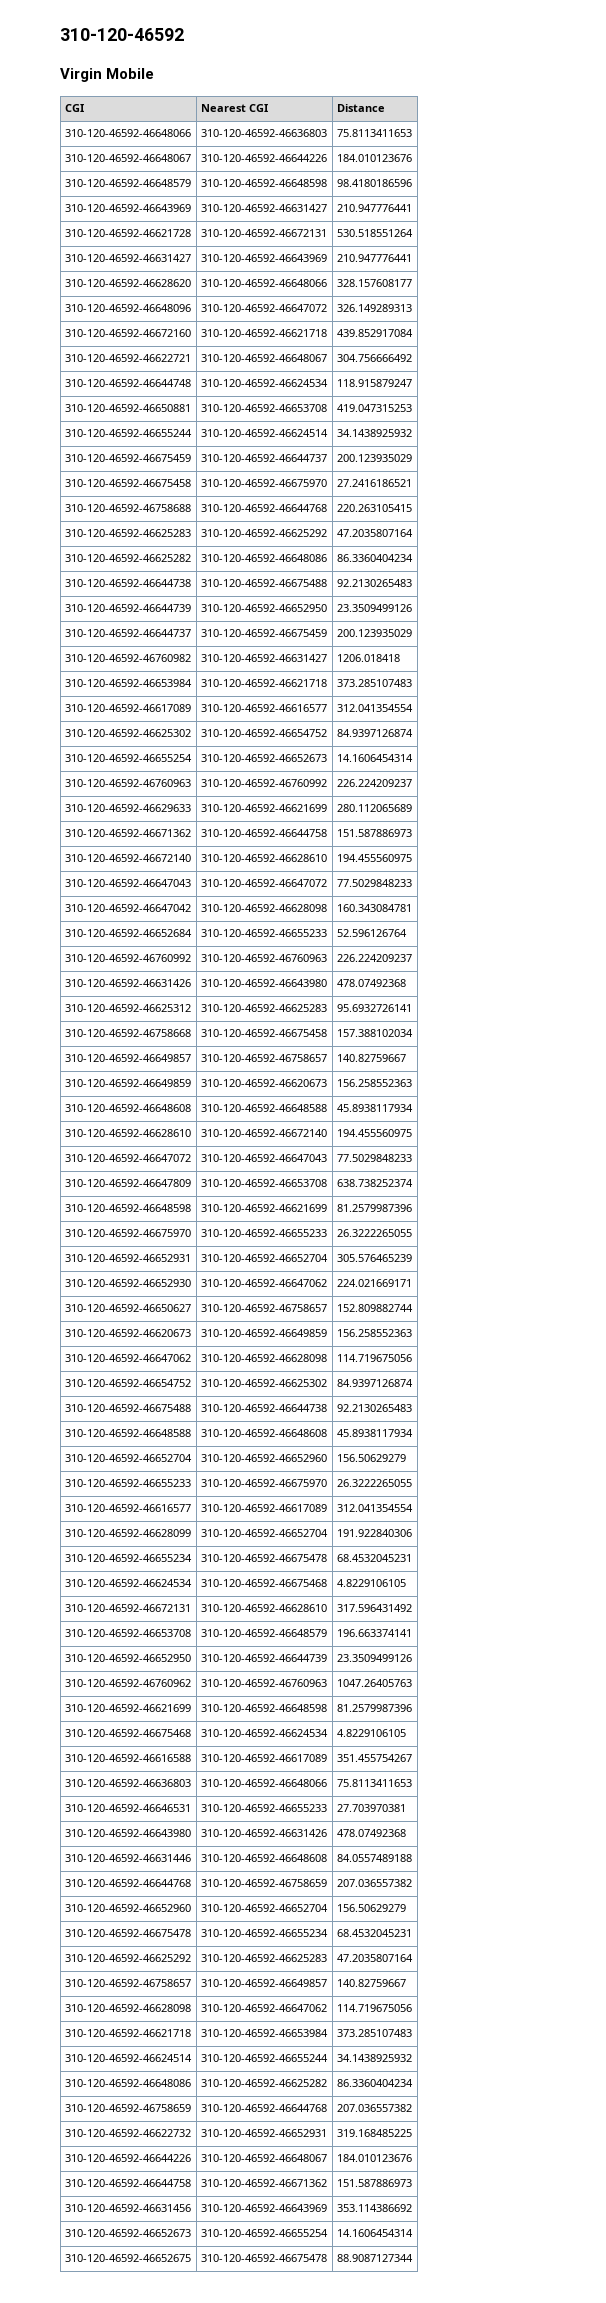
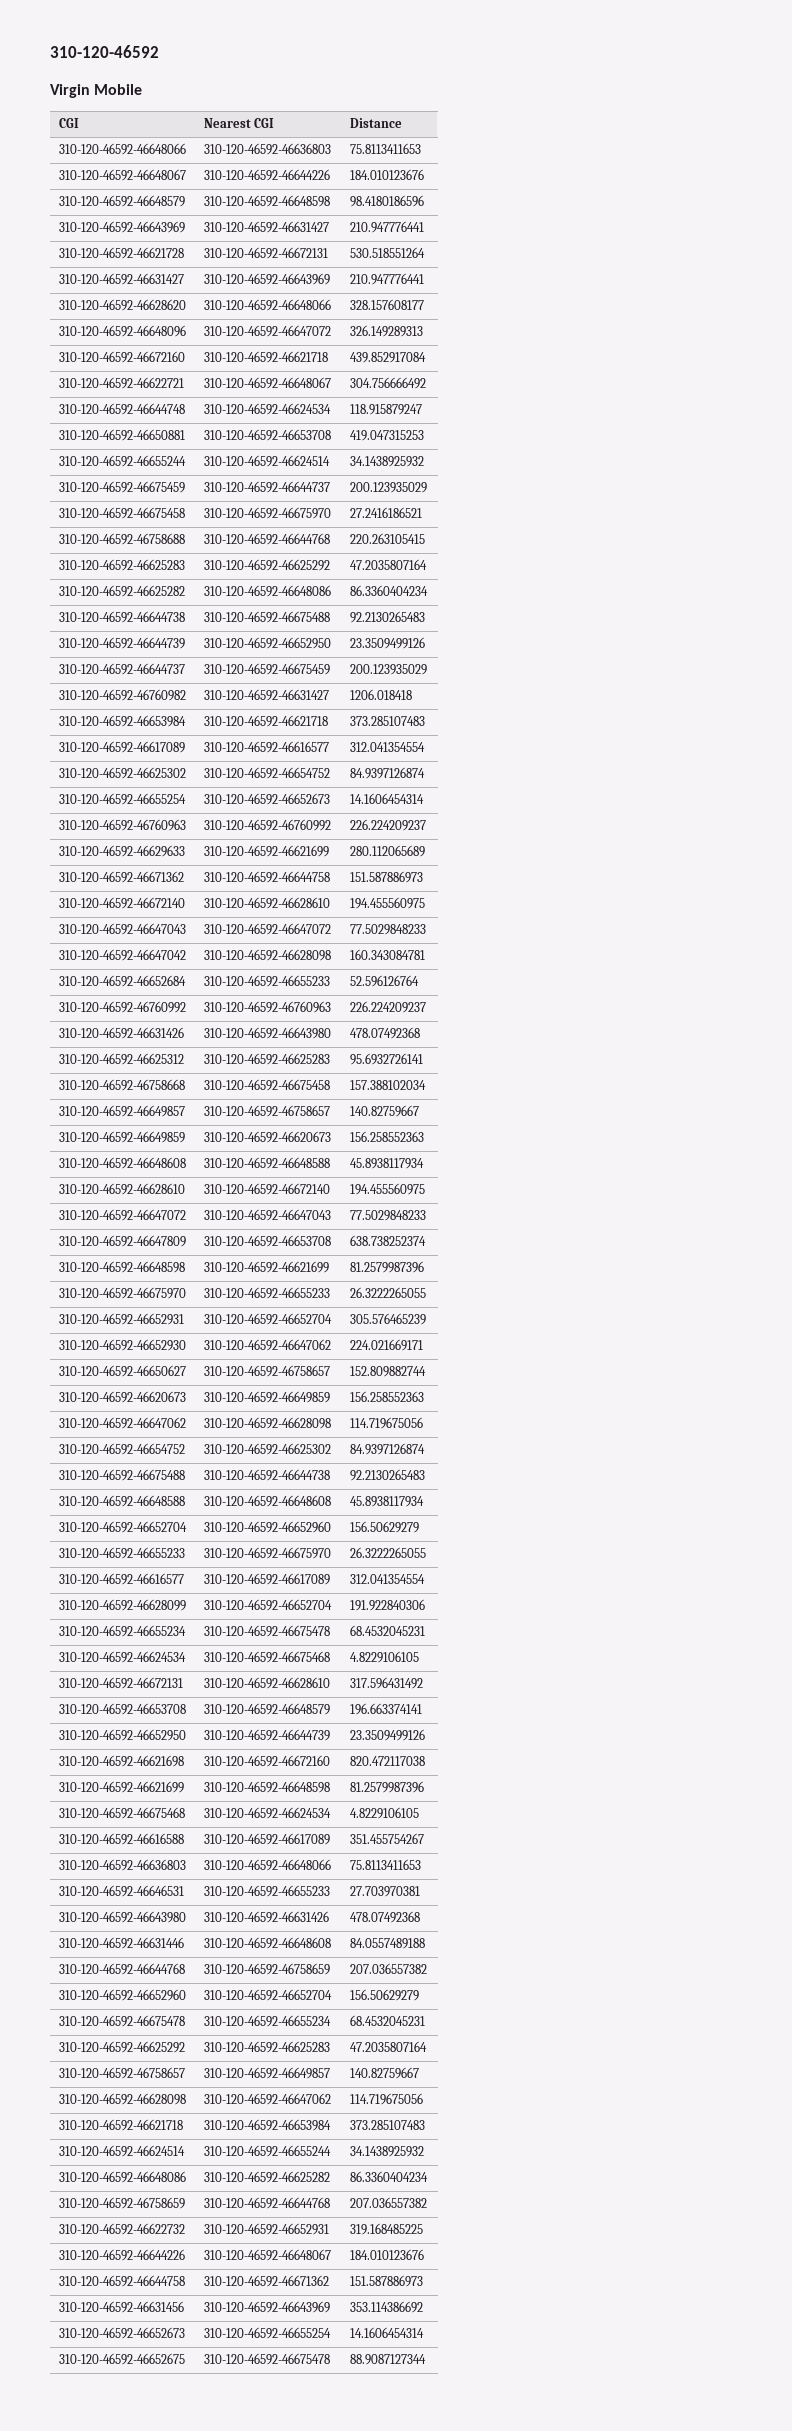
[64,1679,191,1687] [200,1679,327,1687] [336,1679,412,1687] 310-120-46592-46760962 | 310-120-46592-46760963 | 1047.26405763 -> [58,1755,184,1767] [203,1755,330,1767] [349,1756,425,1766] 310-120-46592-46621698 | 310-120-46592-46672160 | 820.472117038

